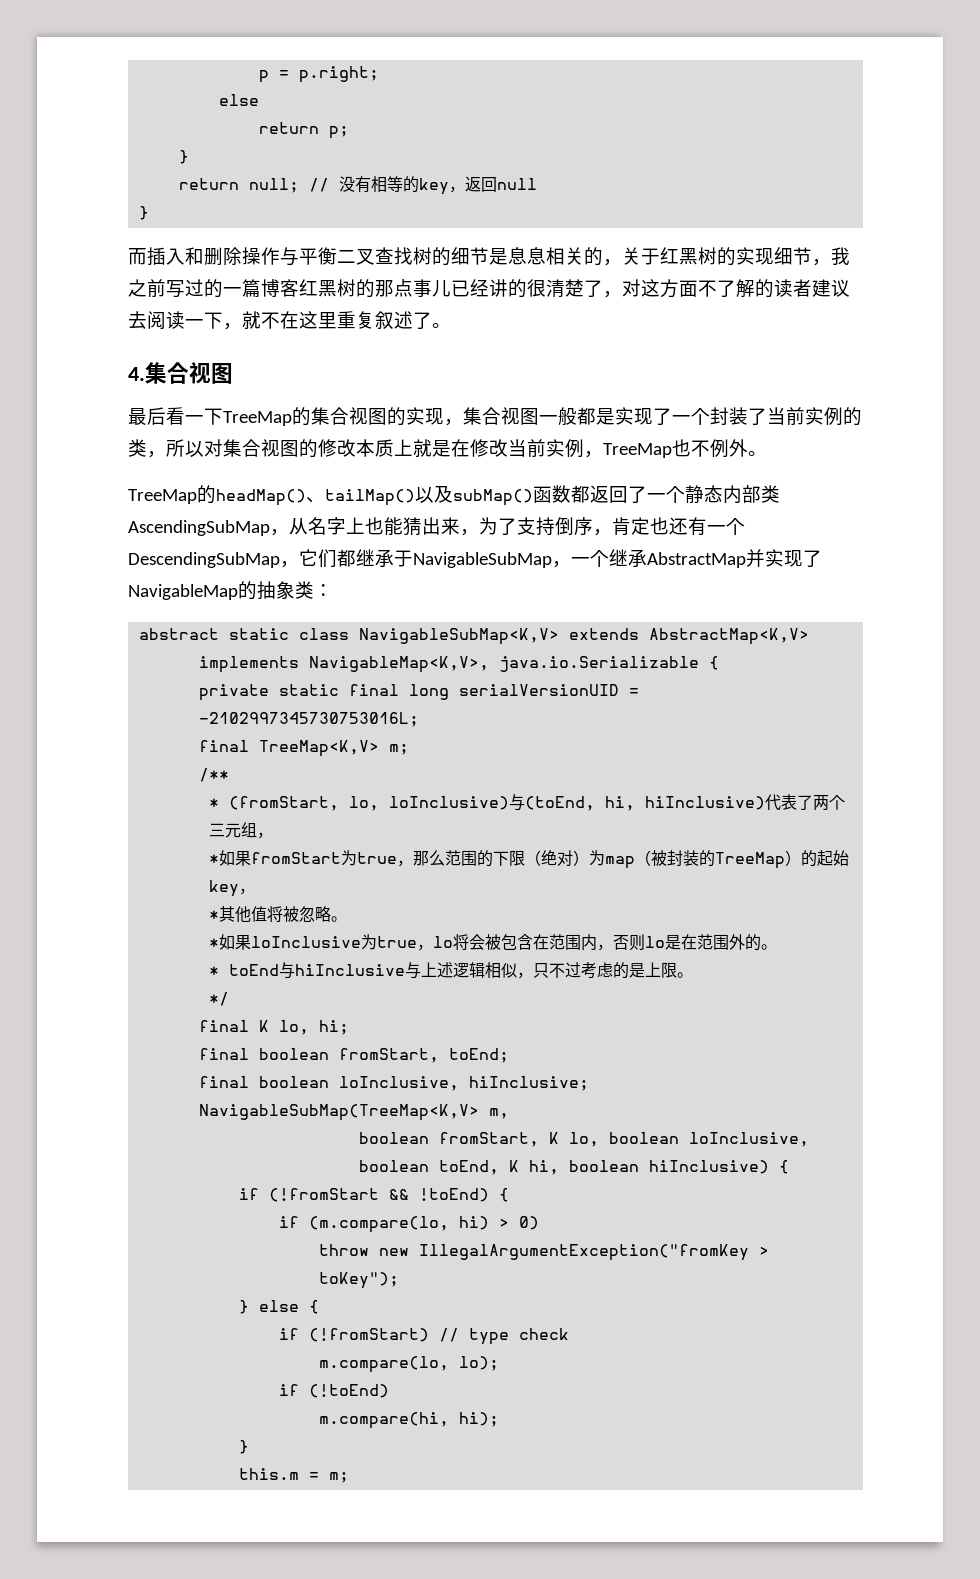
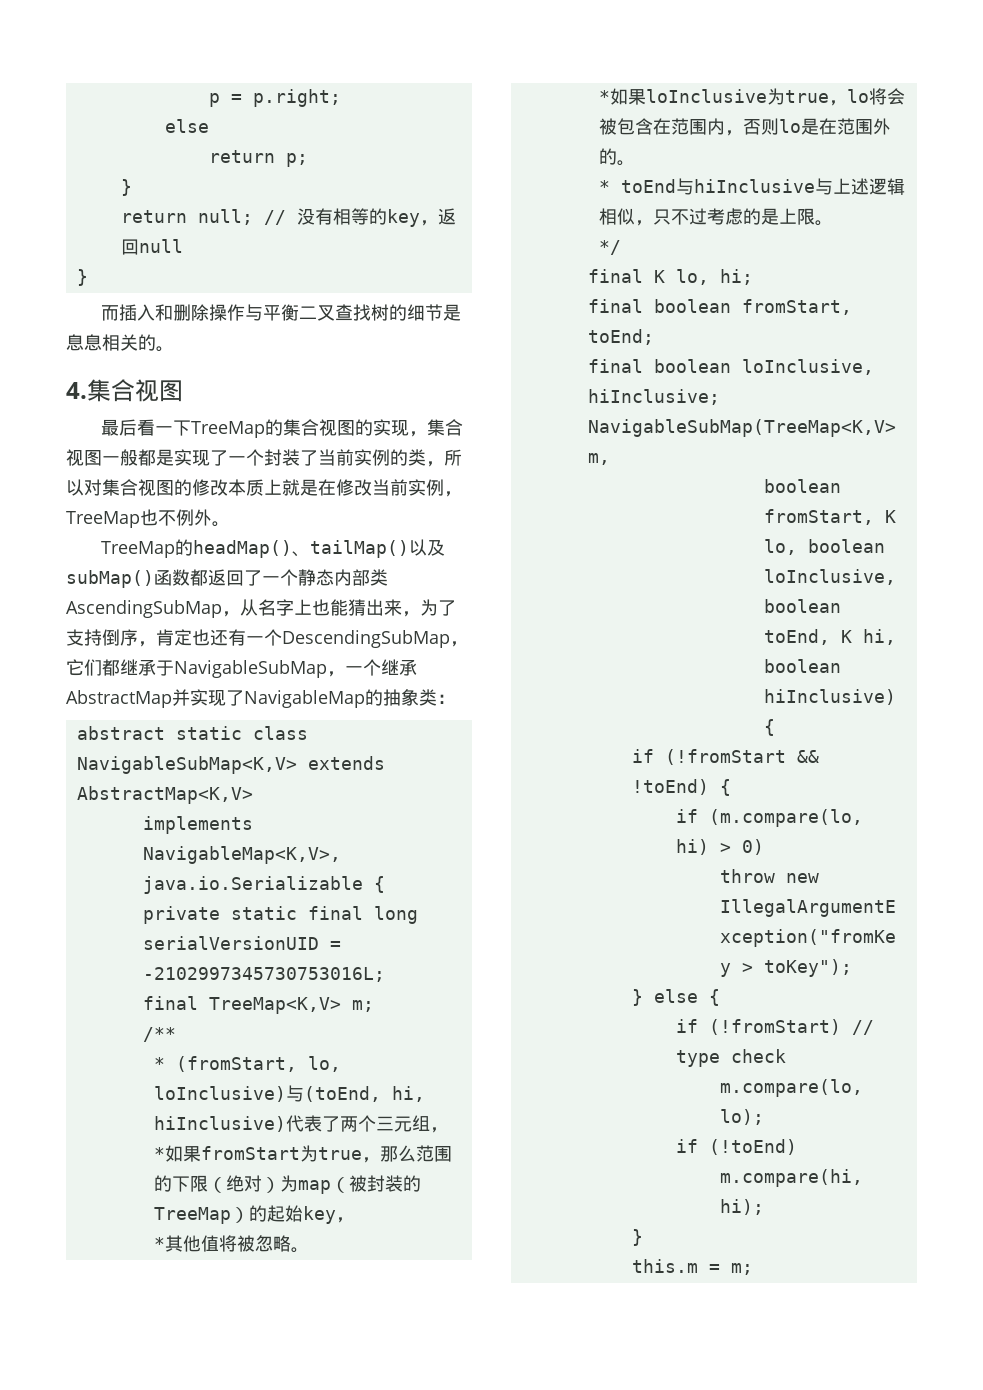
[603,247,850,266] [128,279,850,298] [128,311,432,330] ，关于红黑树的实现细节，我之前写过的一篇博客红黑树的那点事儿已经讲的很清楚了，对这方面不了解的读者建议去阅读一下，就不在这里重复叙述了 -> (156, 342) none

